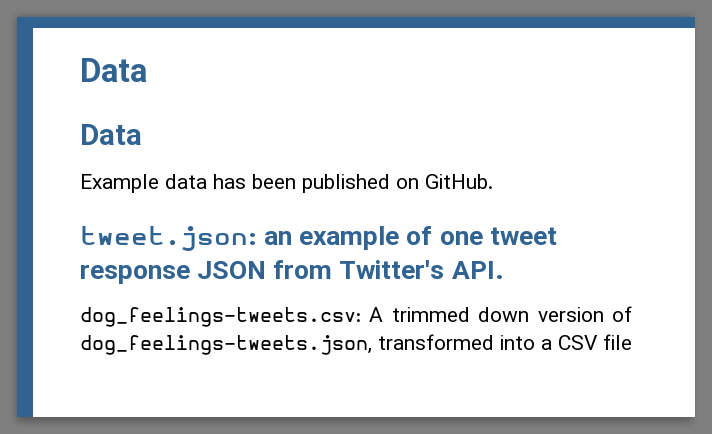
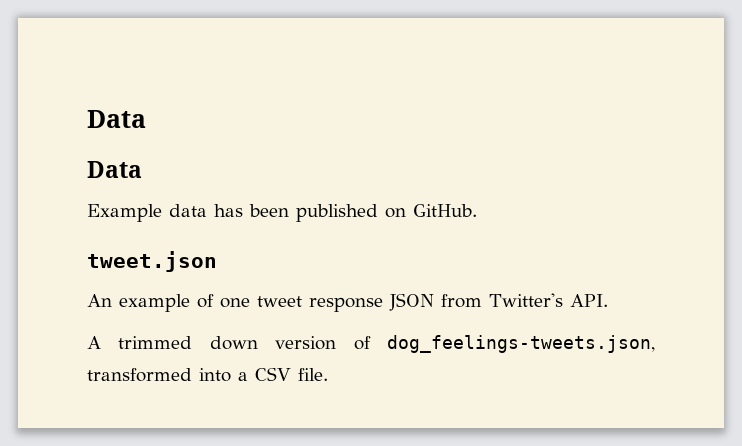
[80,226,293,251] tweet.json: an -> [87,251,217,272] [87,294,112,307] tweet.json // An
[80,307,361,327] dog_feelings-tweets.csv: -> (608, 300) none
[603,334,632,350] file -> [298,368,328,381] file.

